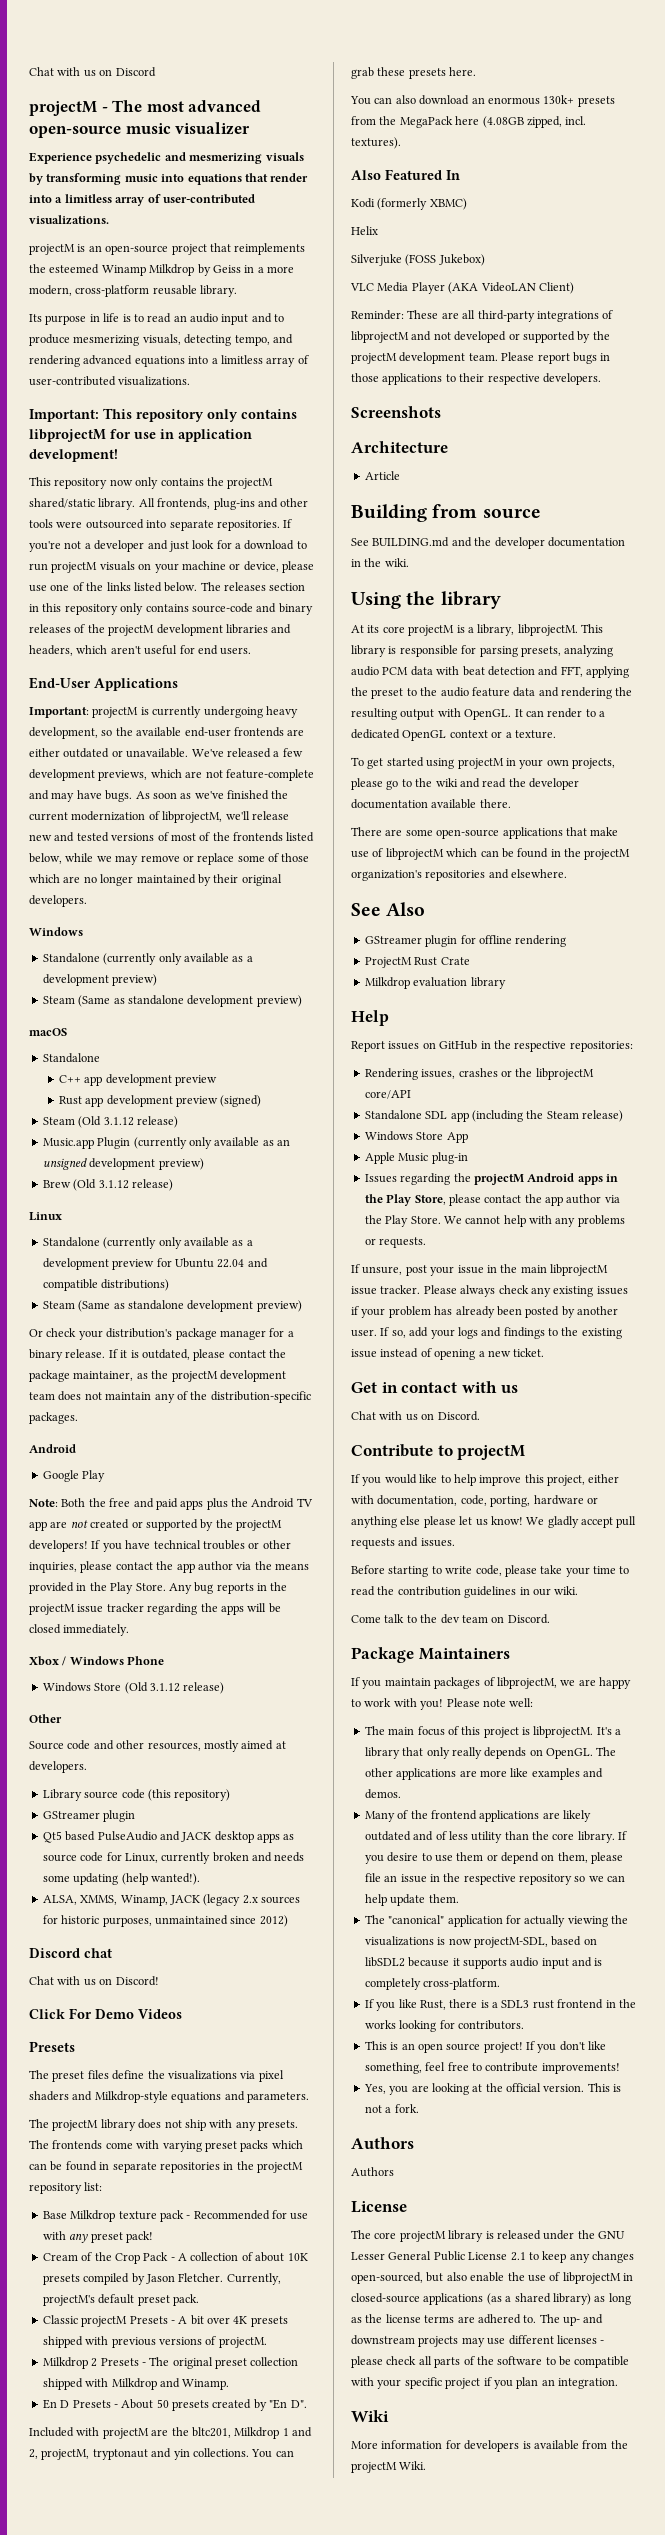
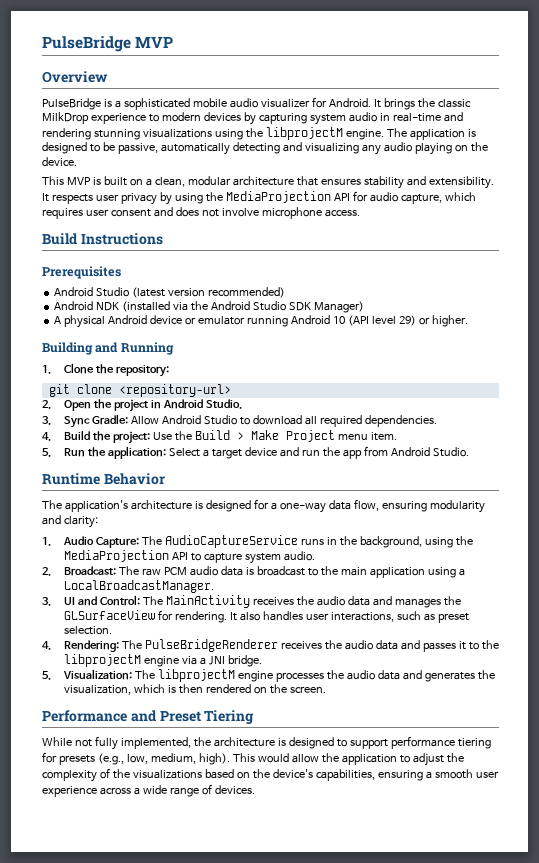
[29,67,156,77] [29,100,262,116] [29,122,251,138] [29,152,304,164] [29,173,309,185] [29,194,255,206] [29,215,109,225] [29,243,306,255] [29,264,294,276] [29,285,238,297] [29,313,285,325] [29,334,293,346] [29,355,309,367] [29,376,191,386] [29,408,297,422] [29,429,252,442] [29,449,118,462] [29,477,274,489] [29,498,309,510] [29,519,293,531] [29,540,307,552] [29,561,314,573] [29,582,306,592] [29,603,313,615] [29,624,292,636] [29,645,252,656] [29,677,178,691] [29,706,298,718] [29,727,305,739] [29,748,303,758] [29,769,314,781] [29,790,289,802] [29,811,289,823] [29,832,315,842] [29,853,310,865] [29,874,282,886] [29,895,87,907] [29,927,83,936] [42,953,253,965] [42,974,158,986] [42,995,302,1007] [29,1028,67,1036] [42,1053,100,1063] [58,1074,217,1086] [58,1095,262,1107] [42,1116,178,1128] [42,1137,290,1149] [42,1158,204,1170] [42,1179,173,1191] [29,1212,62,1221] [42,1237,253,1249] [42,1258,268,1270] [42,1279,170,1291] [42,1300,302,1312] [29,1328,294,1340] [29,1349,286,1361] [29,1370,286,1382] [29,1391,311,1403] [29,1412,78,1424] [29,1444,76,1453] [42,1470,106,1482] [29,1498,313,1510] [29,1519,282,1531] [29,1540,291,1552] [29,1561,309,1573] [29,1582,288,1594] [29,1603,281,1615] [29,1624,130,1636] [29,1656,165,1666] [42,1682,225,1694] [29,1714,62,1723] [29,1740,286,1752] [29,1761,87,1773] [42,1789,231,1801] [42,1810,136,1822] [42,1831,295,1843] [42,1852,305,1864] [42,1873,200,1885] [42,1894,300,1906] [42,1915,288,1927] [29,1948,112,1958] [29,1976,159,1986] [29,2008,182,2019] [29,2041,75,2052] [29,2070,284,2082] [29,2091,309,2103] [29,2119,298,2131] [29,2140,303,2152] [29,2161,303,2173] [29,2182,103,2194] [42,2210,309,2222] [42,2231,153,2243] [42,2252,308,2264] [42,2273,281,2285] [42,2294,199,2306] [42,2315,288,2327] [42,2336,267,2348] [42,2357,299,2369] [42,2378,230,2390] [42,2399,307,2411] [29,2427,312,2439] [29,2448,294,2460] [351,67,477,79] [350,95,615,107] [351,116,587,128] [351,137,401,149] [351,169,460,180] [351,198,467,210] [351,226,378,235] [351,254,485,266] [350,282,574,294] [351,310,614,322] [351,331,610,343] [351,352,611,364] [351,373,601,385] [351,406,441,418] [351,441,448,453] [364,471,400,480] [351,504,541,522] [351,537,625,549] [351,558,409,567] [351,591,501,609] [351,624,603,636] [351,645,614,657] [351,666,629,678] [351,687,633,699] [351,708,605,720] [351,729,556,741] [351,757,615,769] [351,778,579,790] [351,799,511,809] [351,827,619,839] [351,848,631,860] [351,869,568,881] [351,902,426,916] [364,935,567,947] [364,957,470,968] [364,977,506,989] [351,1010,389,1026] [351,1040,633,1052] [364,1068,594,1080] [364,1090,411,1099] [364,1110,623,1122] [364,1131,468,1143] [364,1152,468,1164] [364,1173,618,1185] [364,1194,620,1206] [364,1215,625,1227] [364,1237,427,1248] [351,1264,608,1276] [351,1285,628,1297] [351,1306,618,1318] [351,1327,622,1339] [351,1348,545,1360] [351,1381,519,1393] [351,1411,480,1421] [351,1444,526,1460] [351,1474,620,1486] [351,1495,598,1507] [351,1516,637,1528] [351,1537,455,1549] [351,1565,630,1577] [351,1586,579,1598] [351,1614,550,1624] [351,1647,510,1663] [351,1677,631,1689] [351,1698,534,1710] [364,1726,622,1738] [364,1747,617,1759] [364,1768,603,1780] [364,1789,401,1799] [364,1810,591,1822] [364,1831,628,1843] [364,1852,624,1864] [364,1873,626,1885] [364,1894,459,1906] [364,1915,628,1927] [364,1936,597,1948] [364,1957,603,1969] [364,1978,501,1990] [364,1999,636,2011] [364,2020,524,2032] [364,2041,607,2053] [364,2062,620,2074] [363,2083,622,2095] [364,2104,419,2113] [351,2137,414,2149] [351,2167,394,2177] [351,2201,407,2213] [351,2230,625,2242] [351,2251,634,2263] [351,2272,633,2284] [351,2293,631,2305] [351,2314,604,2326] [351,2335,605,2347] [351,2356,630,2368] [351,2377,618,2389] [351,2410,389,2422] [351,2440,628,2452] [351,2461,427,2473] Chat with us on Discord // projectM - The most advanced open-source music visualizer // Experience psychedelic and mesmerizing visuals by transforming music into equations that render into a limitless array of user-contributed visualizations. // projectM is an open-source project that reimplements the esteemed Winamp Milkdrop by Geiss in a more modern, cross-platform reusable library. // Its purpose in life is to read an audio input and to produce mesmerizing visuals, detecting tempo, and rendering advanced equations into a limitless array of user-contributed visualizations. // Important: This repository only contains libprojectM for use in application development! // This repository now only contains the projectM shared/static library. All frontends, plug-ins and other tools were outsourced into separate repositories. If you're not a developer and just look for a download to run projectM visuals on your machine or device, please use one of the links listed below. The releases section in this repository only contains source-code and binary releases of the projectM development libraries and headers, which aren't useful for end users. // End-User Applications // Important: projectM is currently undergoing heavy development, so the available end-user frontends are either outdated or unavailable. We've released a few development previews, which are not feature-complete and may have bugs. As soon as we've finished the current modernization of libprojectM, we'll release new and tested versions of most of the frontends listed below, while we may remove or replace some of those which are no longer maintained by their original developers. // Windows // Standalone (currently only available as a development preview) // Steam (Same as standalone development preview) // macOS // Standalone // C++ app development preview // Rust app development preview (signed) // Steam (Old 3.1.12 release) // Music.app Plugin (currently only available as an unsigned development preview) // Brew (Old 3.1.12 release) // Linux // Standalone (currently only available as a development preview for Ubuntu 22.04 and compatible distributions) // Steam (Same as standalone development preview) // Or check your distribution's package manager for a binary release. If it is outdated, please contact the package maintainer, as the projectM development team does not maintain any of the distribution-specific packages. // Android // Google Play // Note: Both the free and paid apps plus the Android TV app are not created or supported by the projectM developers! If you have technical troubles or other inquiries, please contact the app author via the means provided in the Play Store. Any bug reports in the projectM issue tracker regarding the apps will be closed immediately. // Xbox / Windows Phone // Windows Store (Old 3.1.12 release) // Other // Source code and other resources, mostly aimed at developers. // Library source code (this repository) // GStreamer plugin // Qt5 based PulseAudio and JACK desktop apps as source code for Linux, currently broken and needs some updating (help wanted!). // ALSA, XMMS, Winamp, JACK (legacy 2.x sources for historic purposes, unmaintained since 2012) // Discord chat // Chat with us on Discord! // Click For Demo Videos // Presets // The preset files define the visualizations via pixel shaders and Milkdrop-style equations and parameters. // The projectM library does not ship with any presets. The frontends come with varying preset packs which can be found in separate repositories in the projectM repository list: // Base Milkdrop texture pack - Recommended for use with any preset pack! // Cream of the Crop Pack - A collection of about 10K presets compiled by Jason Fletcher. Currently, projectM's default preset pack. // Classic projectM Presets - A bit over 4K presets shipped with previous versions of projectM. // Milkdrop 2 Presets - The original preset collection shipped with Milkdrop and Winamp. // En D Presets - About 50 presets created by "En D". // Included with projectM are the bltc201, Milkdrop 1 and 2, projectM, tryptonaut and yin collections. You can grab these presets here. // You can also download an enormous 130k+ presets from the MegaPack here (4.08GB zipped, incl. textures). // Also Featured In // Kodi (formerly XBMC) // Helix // Silverjuke (FOSS Jukebox) // VLC Media Player (AKA VideoLAN Client) // Reminder: These are all third-party integrations of libprojectM and not developed or supported by the projectM development team. Please report bugs in those applications to their respective developers. // Screenshots // Architecture // Article // Building from source // See BUILDING.md and the developer documentation in the wiki. // Using the library // At its core projectM is a library, libprojectM. This library is responsible for parsing presets, analyzing audio PCM data with beat detection and FFT, applying the preset to the audio feature data and rendering the resulting output with OpenGL. It can render to a dedicated OpenGL context or a texture. // To get started using projectM in your own projects, please go to the wiki and read the developer documentation available there. // There are some open-source applications that make use of libprojectM which can be found in the projectM organization's repositories and elsewhere. // See Also // GStreamer plugin for offline rendering // ProjectM Rust Crate // Milkdrop evaluation library // Help // Report issues on GitHub in the respective repositories: // Rendering issues, crashes or the libprojectM core/API // Standalone SDL app (including the Steam release) // Windows Store App // Apple Music plug-in // Issues regarding the projectM Android apps in the Play Store, please contact the app author via the Play Store. We cannot help with any problems or requests. // If unsure, post your issue in the main libprojectM issue tracker. Please always check any existing issues if your problem has already been posted by another user. If so, add your logs and findings to the existing issue instead of opening a new ticket. // Get in contact with us // Chat with us on Discord. // Contribute to projectM // If you would like to help improve this project, either with documentation, code, porting, hardware or anything else please let us know! We gladly accept pull requests and issues. // Before starting to write code, please take your time to read the contribution guidelines in our wiki. // Come talk to the dev team on Discord. // Package Maintainers // If you maintain packages of libprojectM, we are happy to work with you! Please note well: // The main focus of this project is libprojectM. It's a library that only really depends on OpenGL. The other applications are more like examples and demos. // Many of the frontend applications are likely outdated and of less utility than the core library. If you desire to use them or depend on them, please file an issue in the respective repository so we can help update them. // The "canonical" application for actually viewing the visualizations is now projectM-SDL, based on libSDL2 because it supports audio input and is completely cross-platform. // If you like Rust, there is a SDL3 rust frontend in the works looking for contributors. // This is an open source project! If you don't like something, feel free to contribute improvements! // Yes, you are looking at the official version. This is not a fork. // Authors // Authors // License // The core projectM library is released under the GNU Lesser General Public License 2.1 to keep any changes open-sourced, but also enable the use of libprojectM in closed-source applications (as a shared library) as long as the license terms are adhered to. The up- and downstream projects may use different licenses - please check all parts of the software to be compatible with your specific project if you plan an integration. // Wiki // More information for developers is available from the projectM Wiki. -> [42,36,174,52] [42,71,108,83] [42,97,471,110] [42,112,463,125] [42,127,476,140] [42,142,488,155] [42,157,77,166] [42,176,494,189] [42,191,476,205] [42,207,360,219] [42,233,163,245] [42,266,121,279] [54,287,285,298] [54,301,364,313] [54,315,468,328] [42,342,174,355] [42,363,169,377] [48,384,231,397] [42,399,242,412] [42,414,437,428] [42,430,397,444] [42,446,469,459] [42,473,165,485] [42,499,485,513] [42,515,98,528] [42,535,473,548] [63,550,315,564] [42,566,465,578] [63,580,214,593] [42,595,461,608] [63,610,469,623] [63,626,112,635] [42,639,499,652] [63,654,262,667] [42,669,495,682] [63,684,326,695] [42,710,255,724] [42,736,491,750] [42,752,464,766] [42,768,499,782] [42,784,255,797] PulseBridge MVP // Overview // PulseBridge is a sophisticated mobile audio visualizer for Android. It brings the classic MilkDrop experience to modern devices by capturing system audio in real-time and rendering stunning visualizations using the libprojectM engine. The application is designed to be passive, automatically detecting and visualizing any audio playing on the device. // This MVP is built on a clean, modular architecture that ensures stability and extensibility. It respects user privacy by using the MediaProjection API for audio capture, which requires user consent and does not involve microphone access. // Build Instructions // Prerequisites // Android Studio (latest version recommended) // Android NDK (installed via the Android Studio SDK Manager) // A physical Android device or emulator running Android 10 (API level 29) or higher. // Building and Running // 1. Clone the repository: // git clone <repository-url> // 2. Open the project in Android Studio. // 3. Sync Gradle: Allow Android Studio to download all required dependencies. // 4. Build the project: Use the Build > Make Project menu item. // 5. Run the application: Select a target device and run the app from Android Studio. // Runtime Behavior // The application's architecture is designed for a one-way data flow, ensuring modularity and clarity: // 1. Audio Capture: The AudioCaptureService runs in the background, using the MediaProjection API to capture system audio. // 2. Broadcast: The raw PCM audio data is broadcast to the main application using a LocalBroadcastManager. // 3. UI and Control: The MainActivity receives the audio data and manages the GLSurfaceView for rendering. It also handles user interactions, such as preset selection. // 4. Rendering: The PulseBridgeRenderer receives the audio data and passes it to the libprojectM engine via a JNI bridge. // 5. Visualization: The libprojectM engine processes the audio data and generates the visualization, which is then rendered on the screen. // Performance and Preset Tiering // While not fully implemented, the architecture is designed to support performance tiering for presets (e.g., low, medium, high). This would allow the application to adjust the complexity of the visualizations based on the device's capabilities, ensuring a smooth user experience across a wide range of devices.

